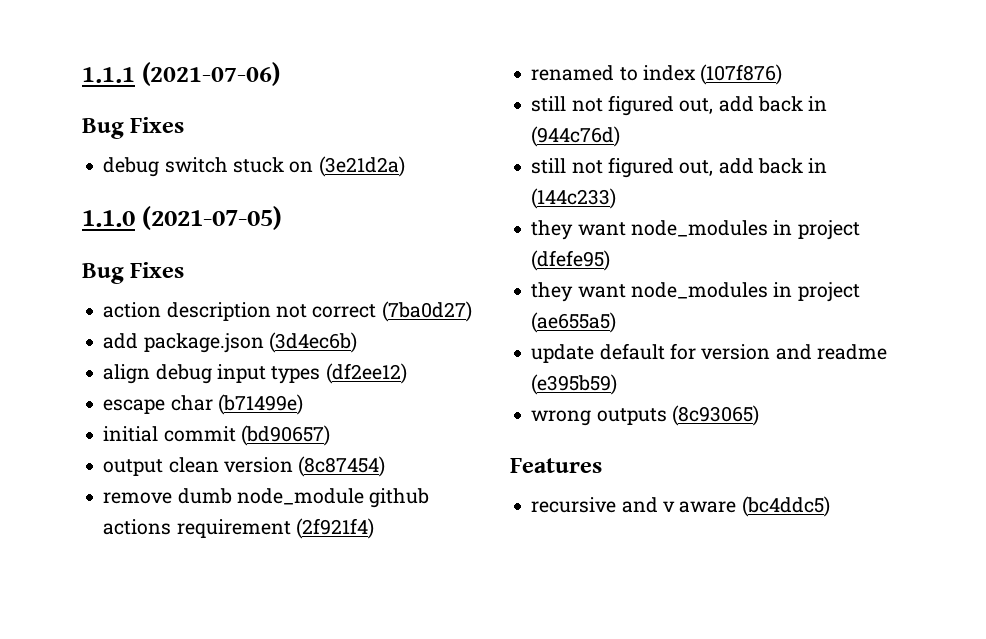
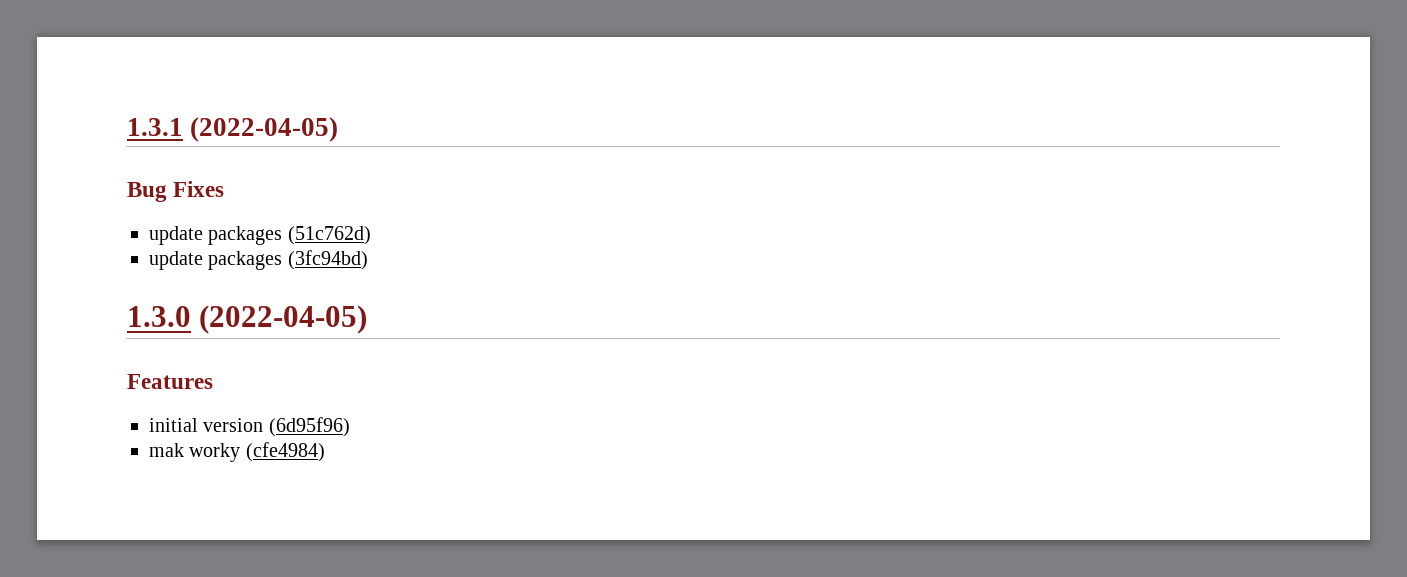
[82,62,280,86] [82,117,185,139] [103,156,405,177] [82,206,283,230] [82,262,185,284] [103,301,472,322] [103,332,357,353] [103,363,407,384] [103,394,303,415] [103,425,330,446] [103,456,386,477] [103,488,430,508] [103,518,374,539] [531,64,783,85] [531,95,828,116] [531,126,621,147] [531,157,828,178] [531,188,617,209] [531,220,860,240] [531,250,611,271] [531,282,860,302] [531,312,617,333] [531,343,887,363] [531,374,618,395] [531,405,759,426] [510,458,602,473] [531,496,830,517] 1.1.1 (2021-07-06) // Bug Fixes // debug switch stuck on (3e21d2a) // 1.1.0 (2021-07-05) // Bug Fixes // action description not correct (7ba0d27) // add package.json (3d4ec6b) // align debug input types (df2ee12) // escape char (b71499e) // initial commit (bd90657) // output clean version (8c87454) // remove dumb node_module github actions requirement (2f921f4) // renamed to index (107f876) // still not figured out, add back in (944c76d) // still not figured out, add back in (144c233) // they want node_modules in project (dfefe95) // they want node_modules in project (ae655a5) // update default for version and readme (e395b59) // wrong outputs (8c93065) // Features // recursive and v aware (bc4ddc5) -> [127,117,339,142] [127,181,225,202] [149,226,371,245] [149,250,368,270] [127,305,368,334] [127,374,213,389] [149,417,350,437] [149,442,325,462] 1.3.1 (2022-04-05) // Bug Fixes // update packages (51c762d) // update packages (3fc94bd) // 1.3.0 (2022-04-05) // Features // initial version (6d95f96) // mak worky (cfe4984)

